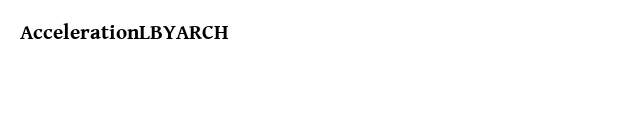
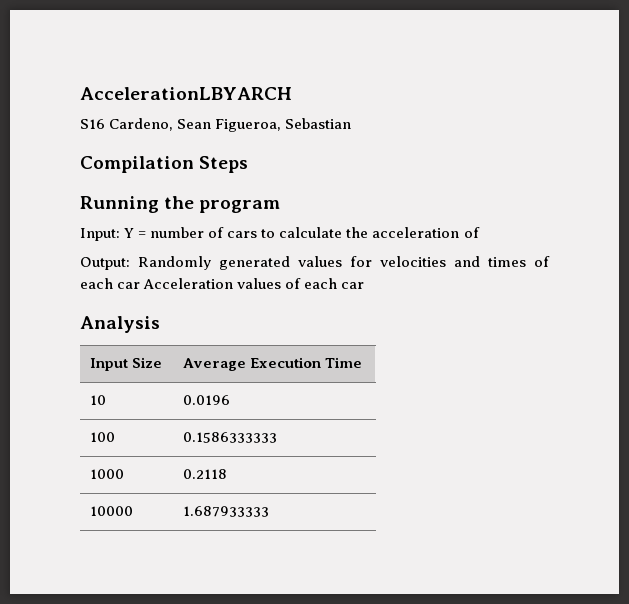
(229, 31) none -> [80,118,352,132] [80,156,249,173] [80,196,281,213] [80,227,480,241] [80,256,550,270] [80,278,365,289] [80,316,160,333] [89,357,162,371] [182,357,362,371] [89,395,106,405] [182,395,230,405] [89,432,115,442] [182,432,277,443] [89,469,124,479] [182,469,227,479] [89,506,133,516] [182,506,269,517] // S16 Cardeno, Sean Figueroa, Sebastian // Compilation Steps // Running the program // Input: Y = number of cars to calculate the acceleration of // Output: Randomly generated values for velocities and times of each car Acceleration values of each car // Analysis // Input Size | Average Execution Time // 10 | 0.0196 // 100 | 0.1586333333 // 1000 | 0.2118 // 10000 | 1.687933333

